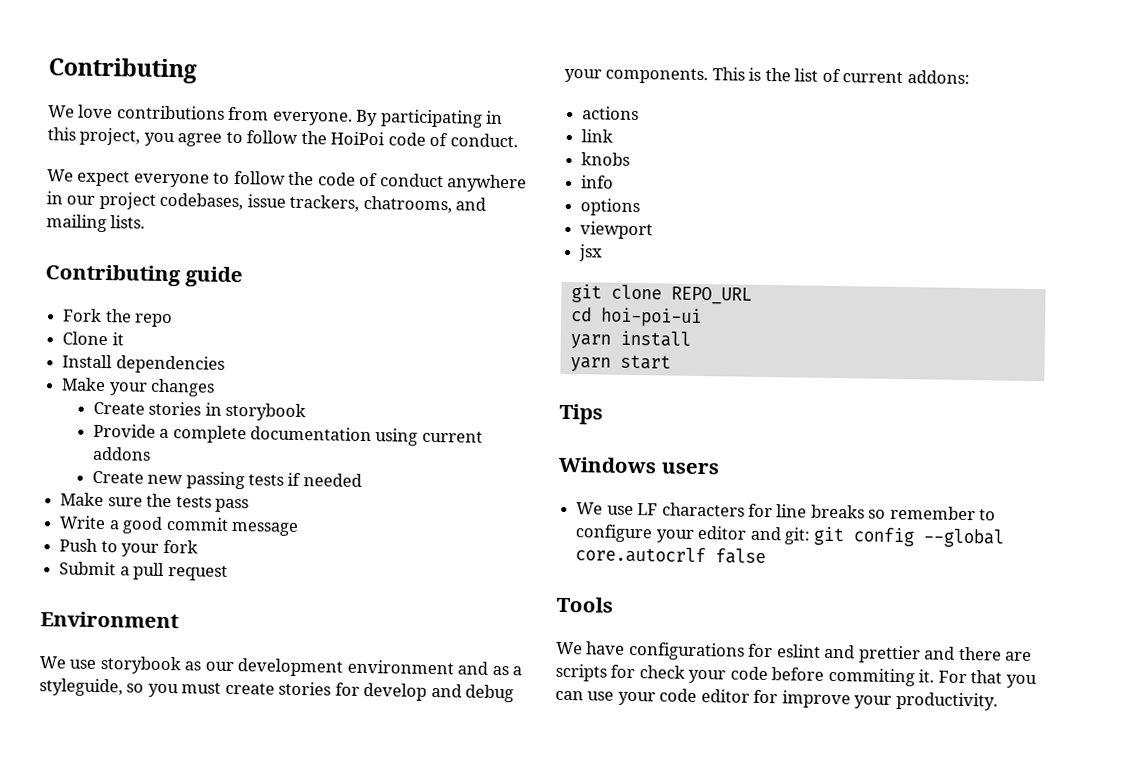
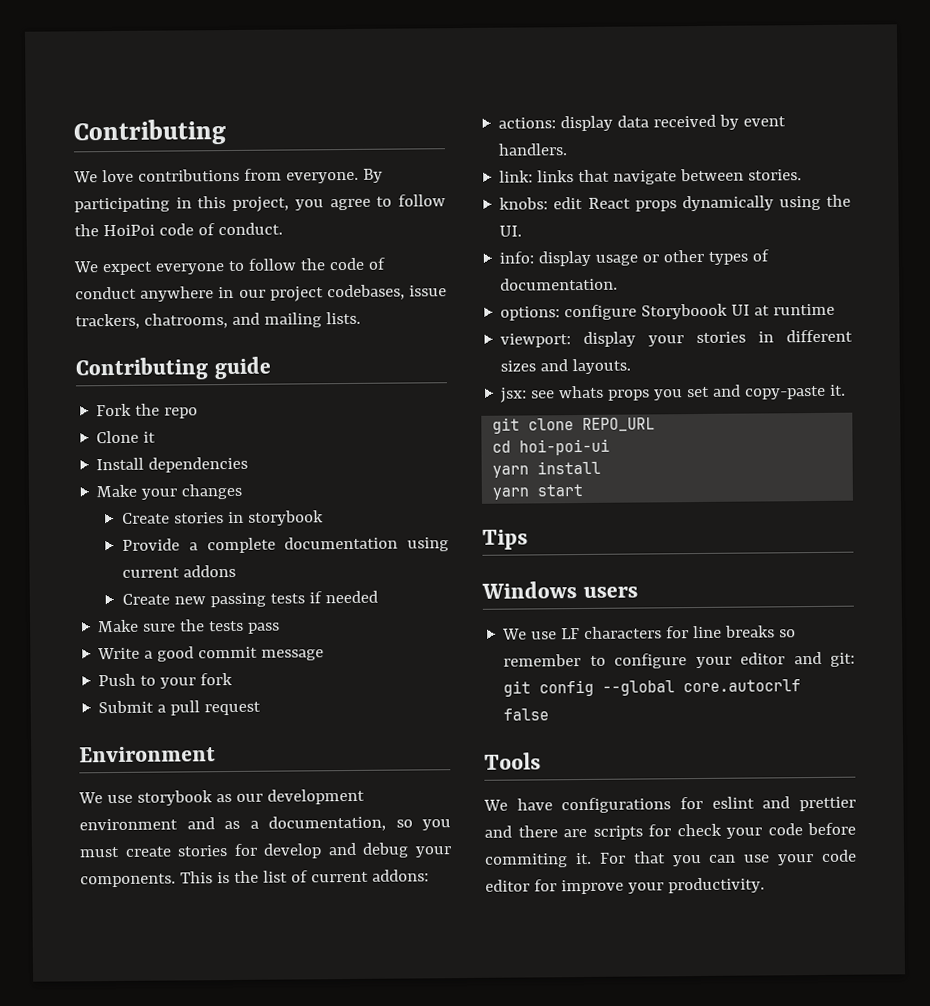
[39,678,123,697] styleguide, -> [268,815,386,832] documentation,
[582,106,640,121] [581,129,614,143] [581,152,631,166] [581,175,615,189] [580,198,641,217] [580,221,654,240] [578,244,604,262] actions // link // knobs // info // options // viewport // jsx -> [498,114,787,132] [498,143,569,156] [499,168,803,185] [499,194,851,212] [499,225,523,237] [499,249,770,267] [500,277,619,291] [500,303,836,321] [500,329,853,348] [500,358,632,375] [500,384,847,403] actions: display data received by event handlers. // link: links that navigate between stories. // knobs: edit React props dynamically using the UI. // info: display usage or other types of documentation. // options: configure Storyboook UI at runtime // viewport: display your stories in different sizes and layouts. // jsx: see whats props you set and copy-paste it.

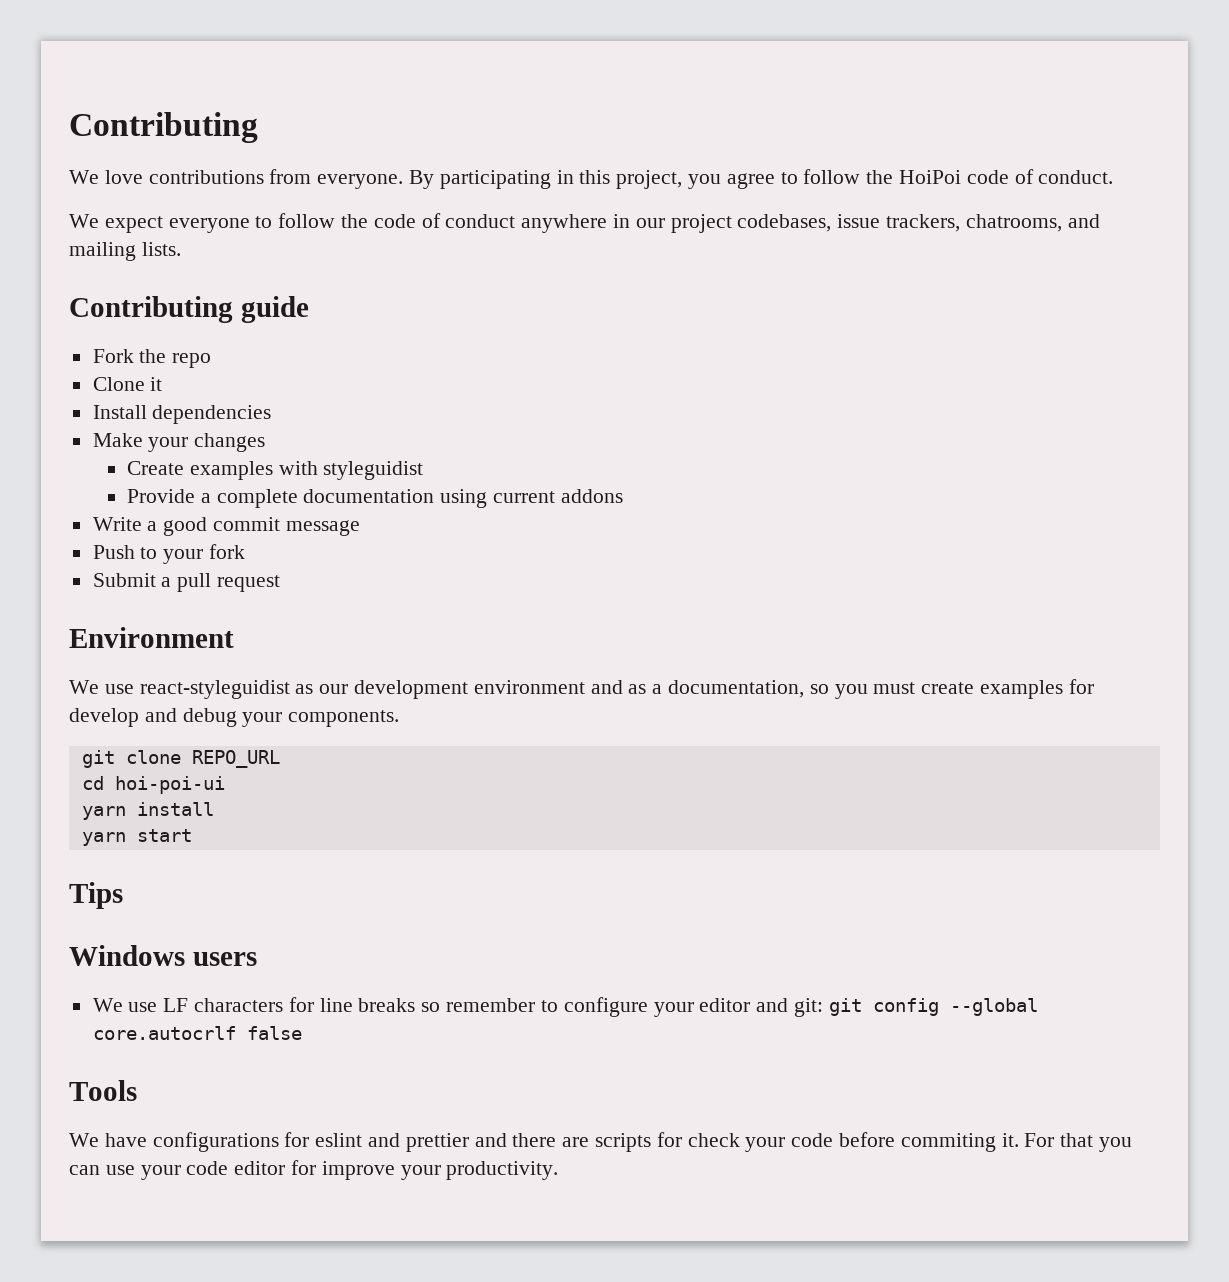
[174,510,325,526] stories in storybook -> [189,461,424,480] examples with styleguidist
[122,590,379,608] [97,619,281,634] // Create new passing tests if needed // Make sure the tests pass -> (623, 496) none
[136,790,213,806] storybook -> [139,680,290,699] react-styleguidist
[177,845,229,857] stories -> [980,680,1064,699] examples
[179,869,429,884] [498,114,787,132] [498,143,569,156] [499,168,803,185] [499,194,851,212] [499,225,523,237] [499,249,770,267] [500,277,619,291] [500,303,836,321] [500,329,853,348] [500,358,632,375] [500,384,847,403] This is the list of current addons: // actions: display data received by event handlers. // link: links that navigate between stories. // knobs: edit React props dynamically using the UI. // info: display usage or other types of documentation. // options: configure Storyboook UI at runtime // viewport: display your stories in different sizes and layouts. // jsx: see whats props you set and copy-paste it. -> (400, 718) none

